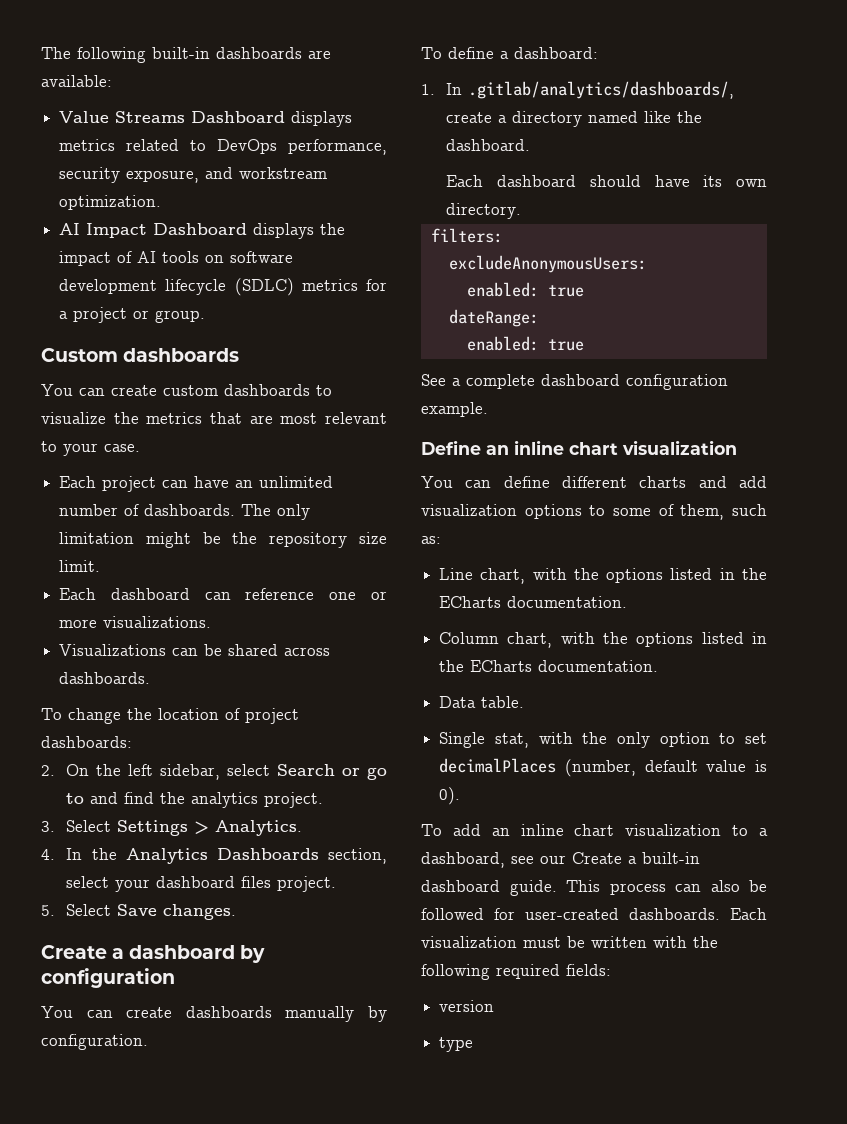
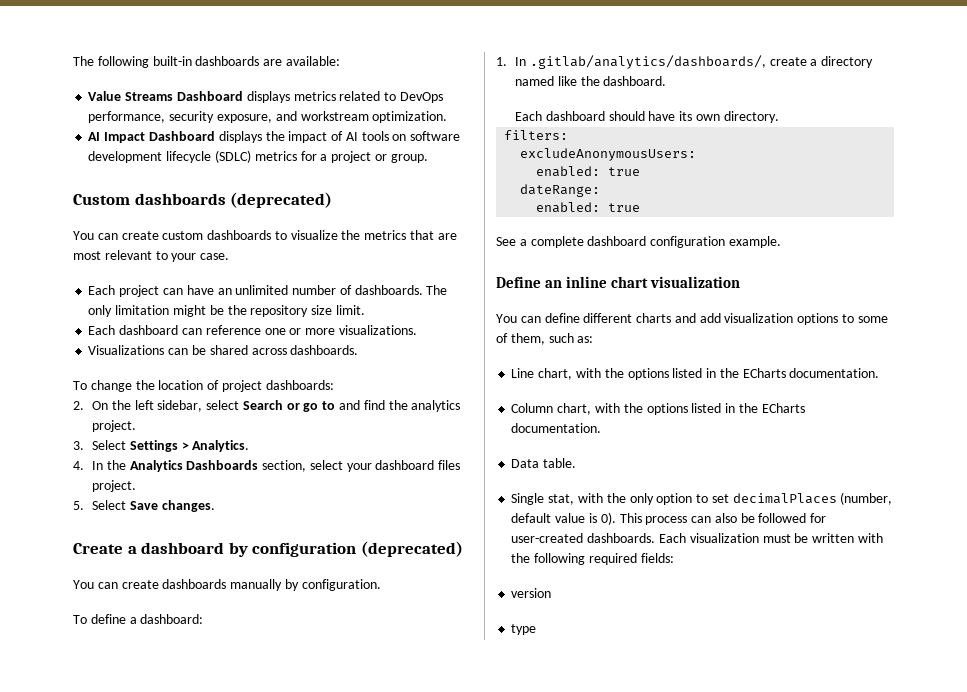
(240, 355) none -> [230,192,333,208] (deprecated)
(175, 978) none -> [360,541,463,557] (deprecated)
[421,824,768,836] [421,852,700,868] [421,880,557,896] // To add an inline chart visualization to a dashboard, see our Create a built-in dashboard guide. -> (616, 518) none

